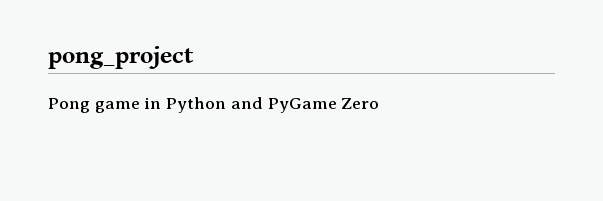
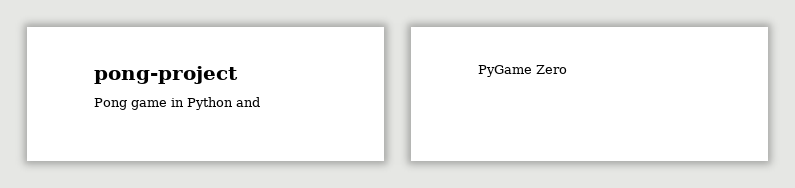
[48,46,194,69] pong_project -> [94,66,238,84] pong-project

